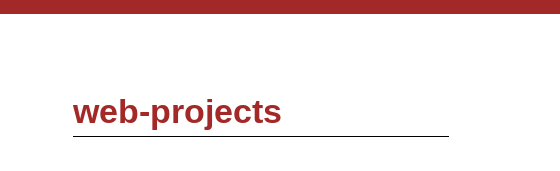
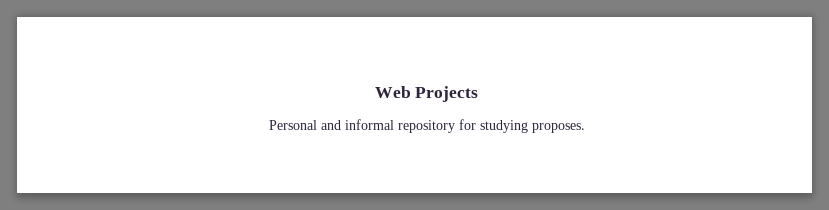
[72,99,282,130] web-projects -> [374,86,479,102] [268,119,585,133] Web Projects // Personal and informal repository for studying proposes.

